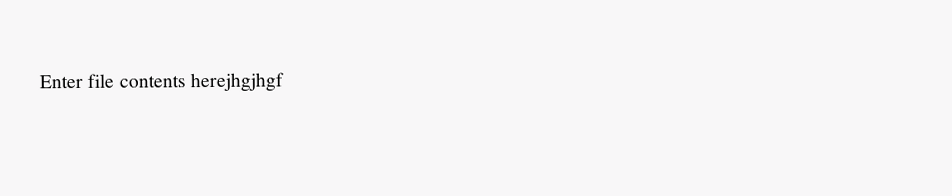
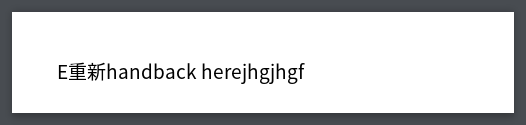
[39,73,186,89] Enter file contents -> [57,62,197,81] E重新handback

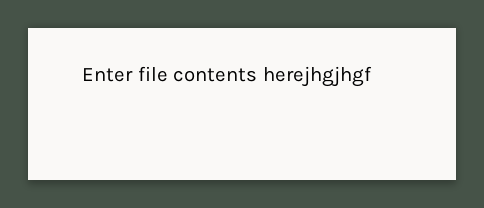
[57,62,197,81] E重新handback -> [82,66,258,82] Enter file contents

